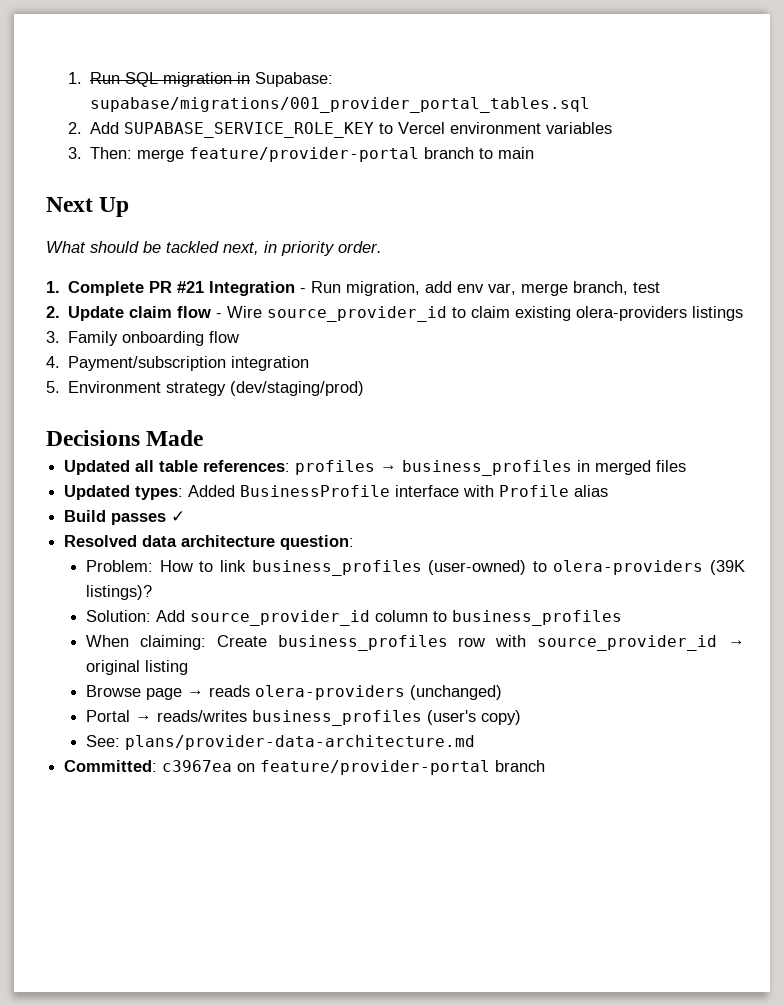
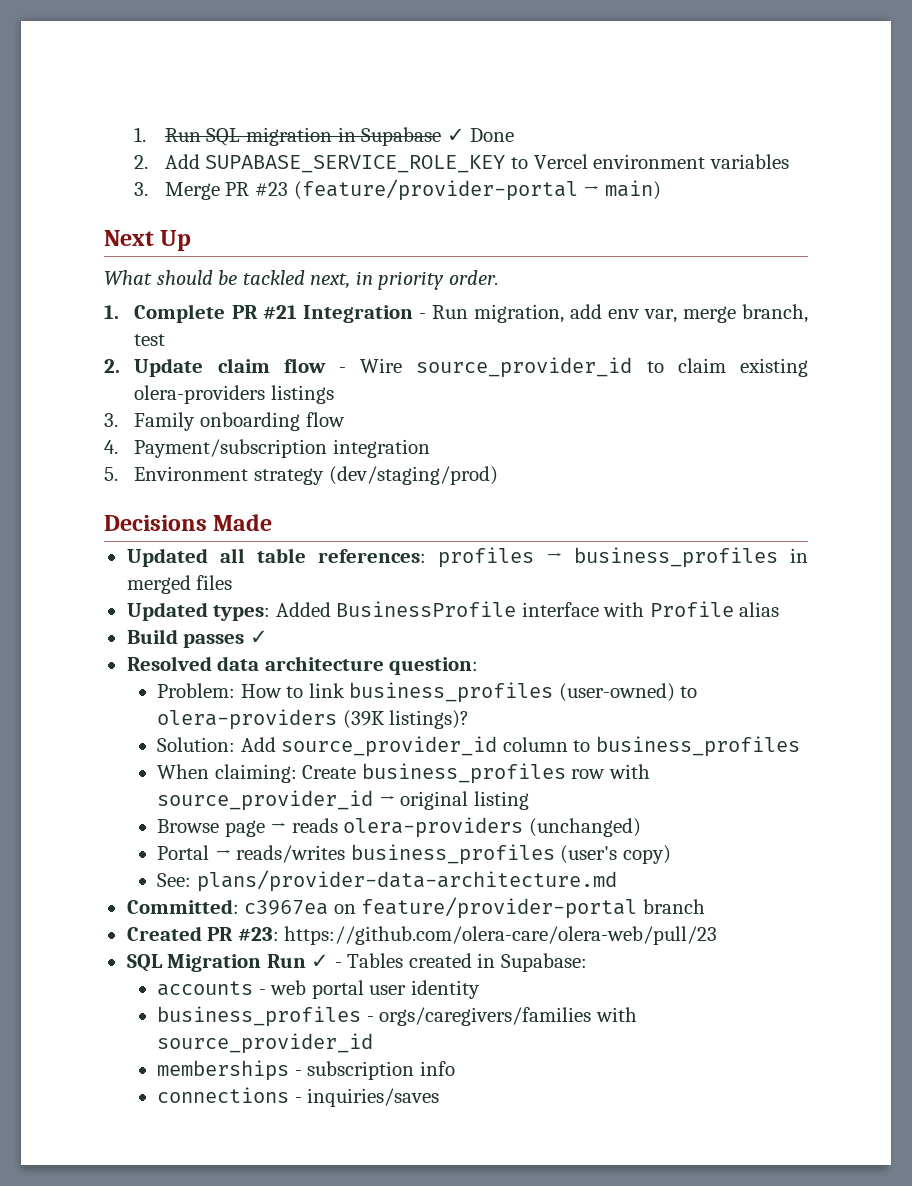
[255,72,334,87] [90,97,591,113] Supabase: supabase/migrations/001_provider_portal_tables.sql -> [361,127,515,146] Supabase ✓ Done
[90,147,535,162] Then: merge feature/provider-portal branch to main -> [164,179,661,201] Merge PR #23 (feature/provider-portal → main)
(546, 766) none -> [126,926,718,945] [126,953,587,972] [156,980,480,999] [156,1006,637,1027] [156,1033,373,1054] [156,1060,455,1081] [156,1087,440,1107] // Created PR #23: https://github.com/olera-care/olera-web/pull/23 // SQL Migration Run ✓ - Tables created in Supabase: // accounts - web portal user identity // business_profiles - orgs/caregivers/families with source_provider_id // memberships - subscription info // connections - inquiries/saves

